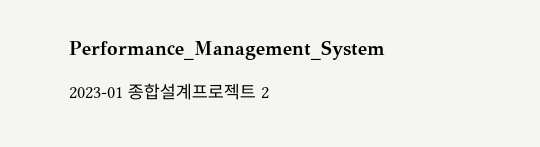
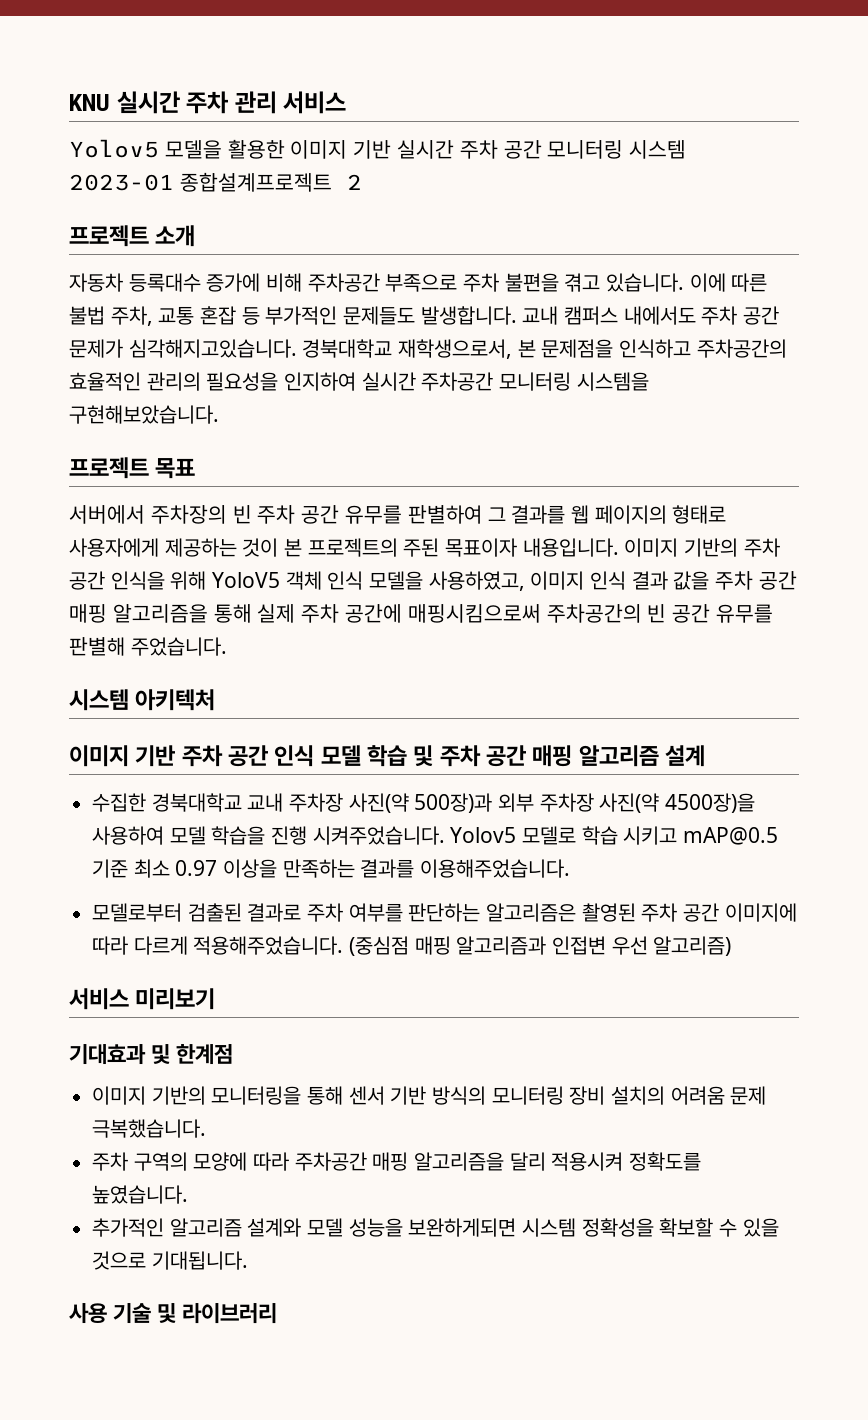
[69,40,385,60] [69,83,269,100] Performance_Management_System // 2023-01 종합설계프로젝트 2 -> [69,91,347,114] [69,139,687,159] [69,172,362,192] [69,225,196,247] [69,273,768,292] [69,306,780,326] [69,339,787,359] [69,372,649,391] [69,405,219,424] [69,457,196,479] [69,505,727,524] [69,538,780,557] [69,571,797,591] [69,604,774,623] [69,637,227,656] [69,689,216,711] [69,745,706,767] [92,793,756,813] [92,826,779,845] [92,859,571,878] [92,903,797,922] [92,936,732,956] [69,988,216,1010] [69,1044,234,1065] [92,1086,767,1105] [92,1119,207,1138] [92,1152,702,1171] [92,1185,189,1204] [92,1218,779,1237] [92,1251,248,1270] [69,1303,278,1324] KNU 실시간 주차 관리 서비스 // Yolov5 모델을 활용한 이미지 기반 실시간 주차 공간 모니터링 시스템 2023-01 종합설계프로젝트 2 // 프로젝트 소개 // 자동차 등록대수 증가에 비해 주차공간 부족으로 주차 불편을 겪고 있습니다. 이에 따른 불법 주차, 교통 혼잡 등 부가적인 문제들도 발생합니다. 교내 캠퍼스 내에서도 주차 공간 문제가 심각해지고있습니다. 경북대학교 재학생으로서, 본 문제점을 인식하고 주차공간의 효율적인 관리의 필요성을 인지하여 실시간 주차공간 모니터링 시스템을 구현해보았습니다. // 프로젝트 목표 // 서버에서 주차장의 빈 주차 공간 유무를 판별하여 그 결과를 웹 페이지의 형태로 사용자에게 제공하는 것이 본 프로젝트의 주된 목표이자 내용입니다. 이미지 기반의 주차 공간 인식을 위해 YoloV5 객체 인식 모델을 사용하였고, 이미지 인식 결과 값을 주차 공간 매핑 알고리즘을 통해 실제 주차 공간에 매핑시킴으로써 주차공간의 빈 공간 유무를 판별해 주었습니다. // 시스템 아키텍처 // 이미지 기반 주차 공간 인식 모델 학습 및 주차 공간 매핑 알고리즘 설계 // 수집한 경북대학교 교내 주차장 사진(약 500장)과 외부 주차장 사진(약 4500장)을 사용하여 모델 학습을 진행 시켜주었습니다. Yolov5 모델로 학습 시키고 mAP@0.5 기준 최소 0.97 이상을 만족하는 결과를 이용해주었습니다. // 모델로부터 검출된 결과로 주차 여부를 판단하는 알고리즘은 촬영된 주차 공간 이미지에 따라 다르게 적용해주었습니다. (중심점 매핑 알고리즘과 인접변 우선 알고리즘) // 서비스 미리보기 // 기대효과 및 한계점 // 이미지 기반의 모니터링을 통해 센서 기반 방식의 모니터링 장비 설치의 어려움 문제 극복했습니다. // 주차 구역의 모양에 따라 주차공간 매핑 알고리즘을 달리 적용시켜 정확도를 높였습니다. // 추가적인 알고리즘 설계와 모델 성능을 보완하게되면 시스템 정확성을 확보할 수 있을 것으로 기대됩니다. // 사용 기술 및 라이브러리

